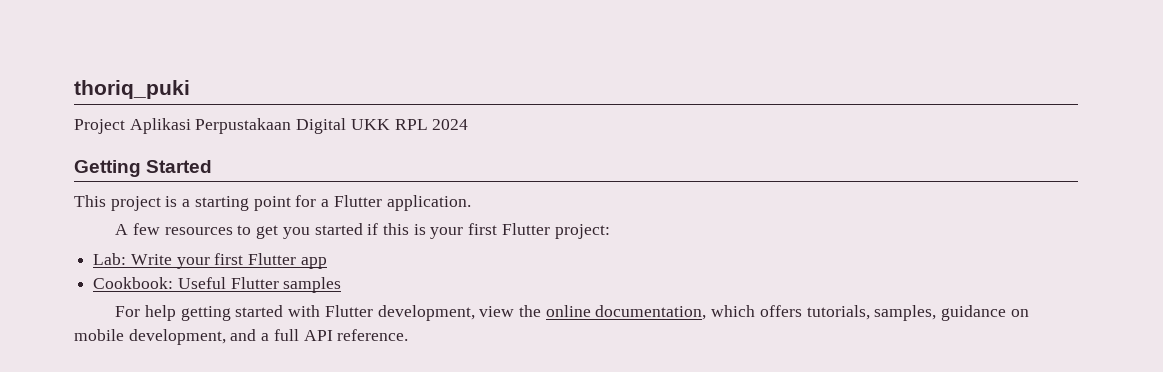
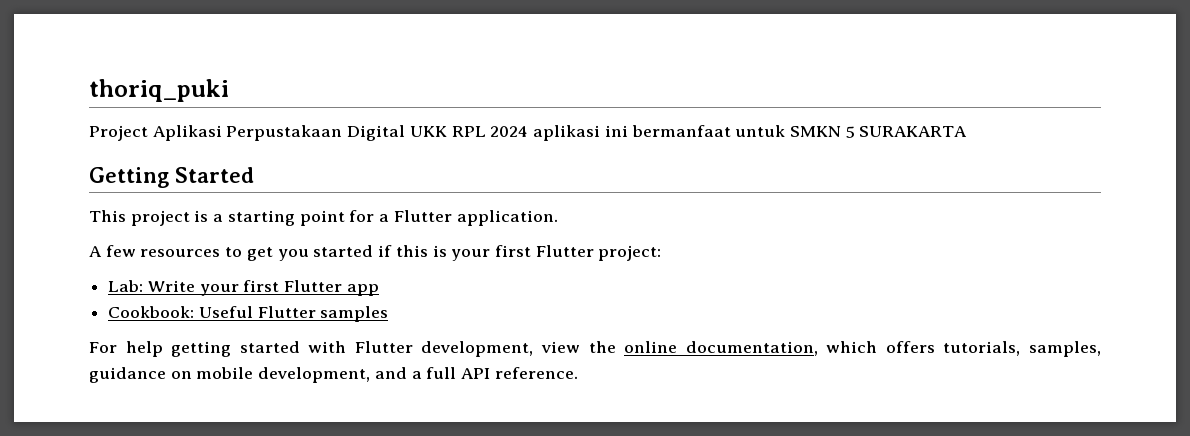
(469, 124) none -> [533,125,968,141] aplikasi ini bermanfaat untuk SMKN 5 SURAKARTA

